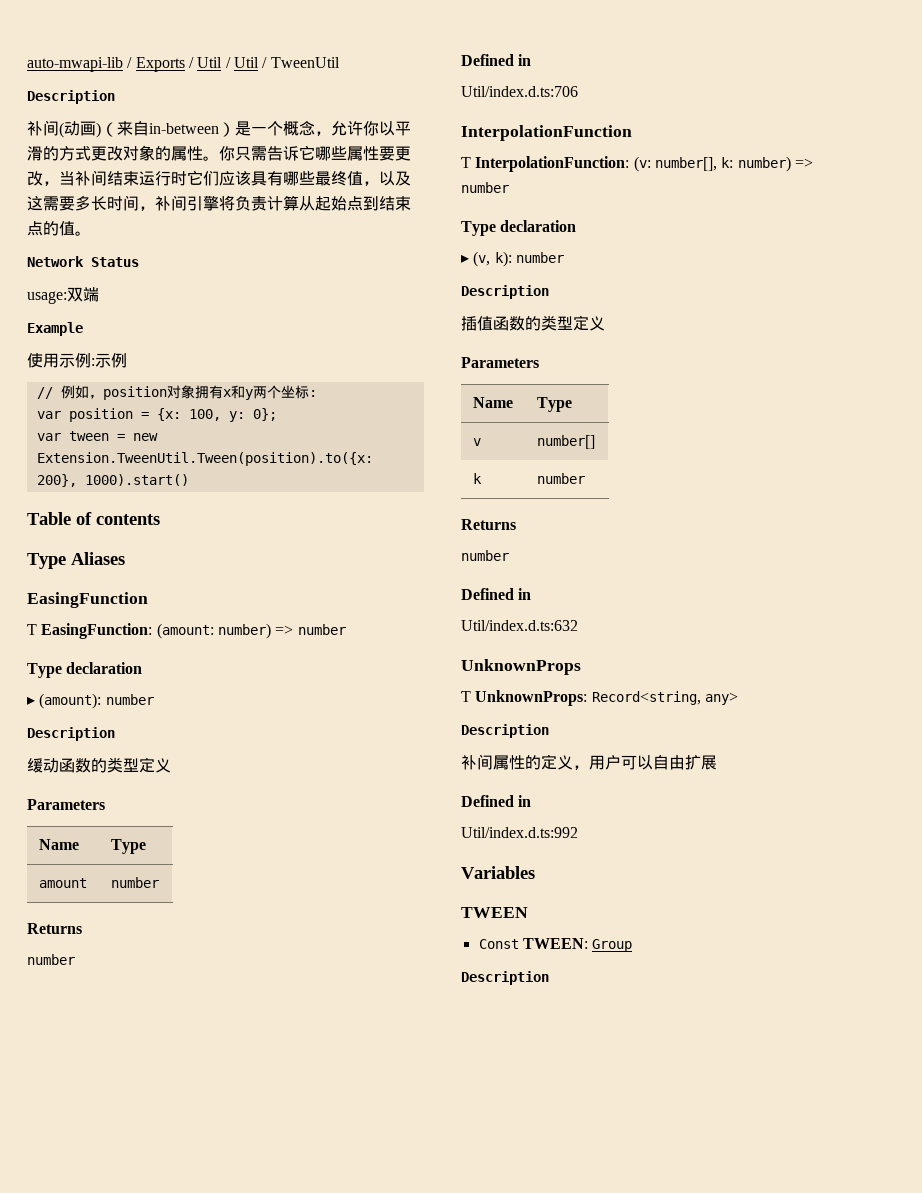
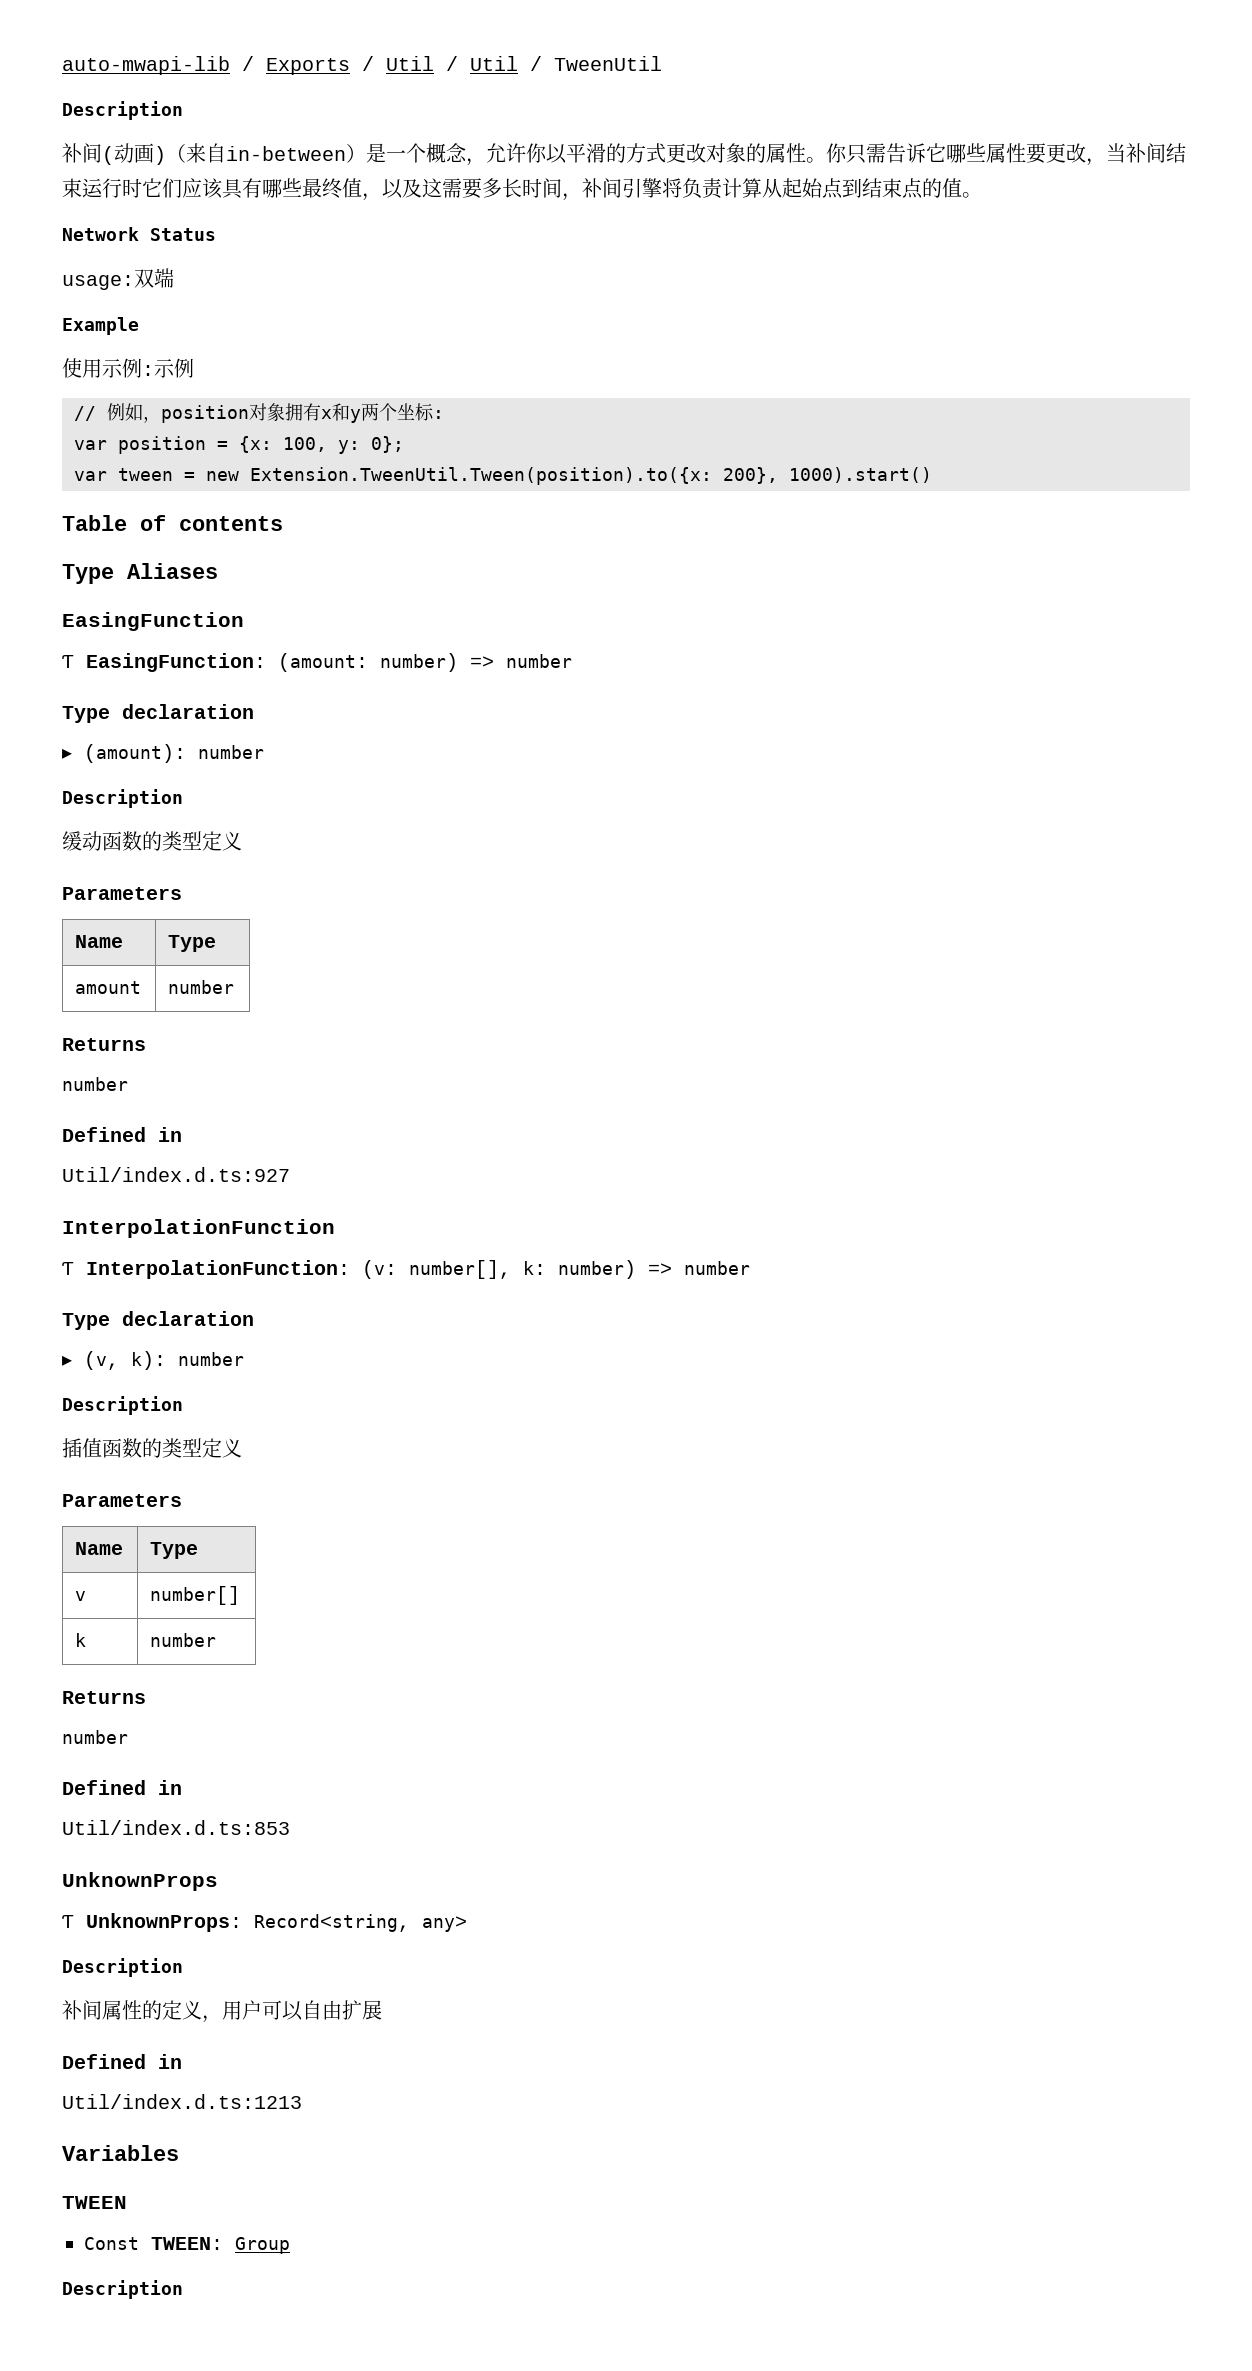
[461,86,578,97] Util/index.d.ts:706 -> [62,1167,290,1182] Util/index.d.ts:927
[461,620,578,631] Util/index.d.ts:632 -> [62,1820,290,1835] Util/index.d.ts:853
[461,827,578,838] Util/index.d.ts:992 -> [62,2094,302,2109] Util/index.d.ts:1213

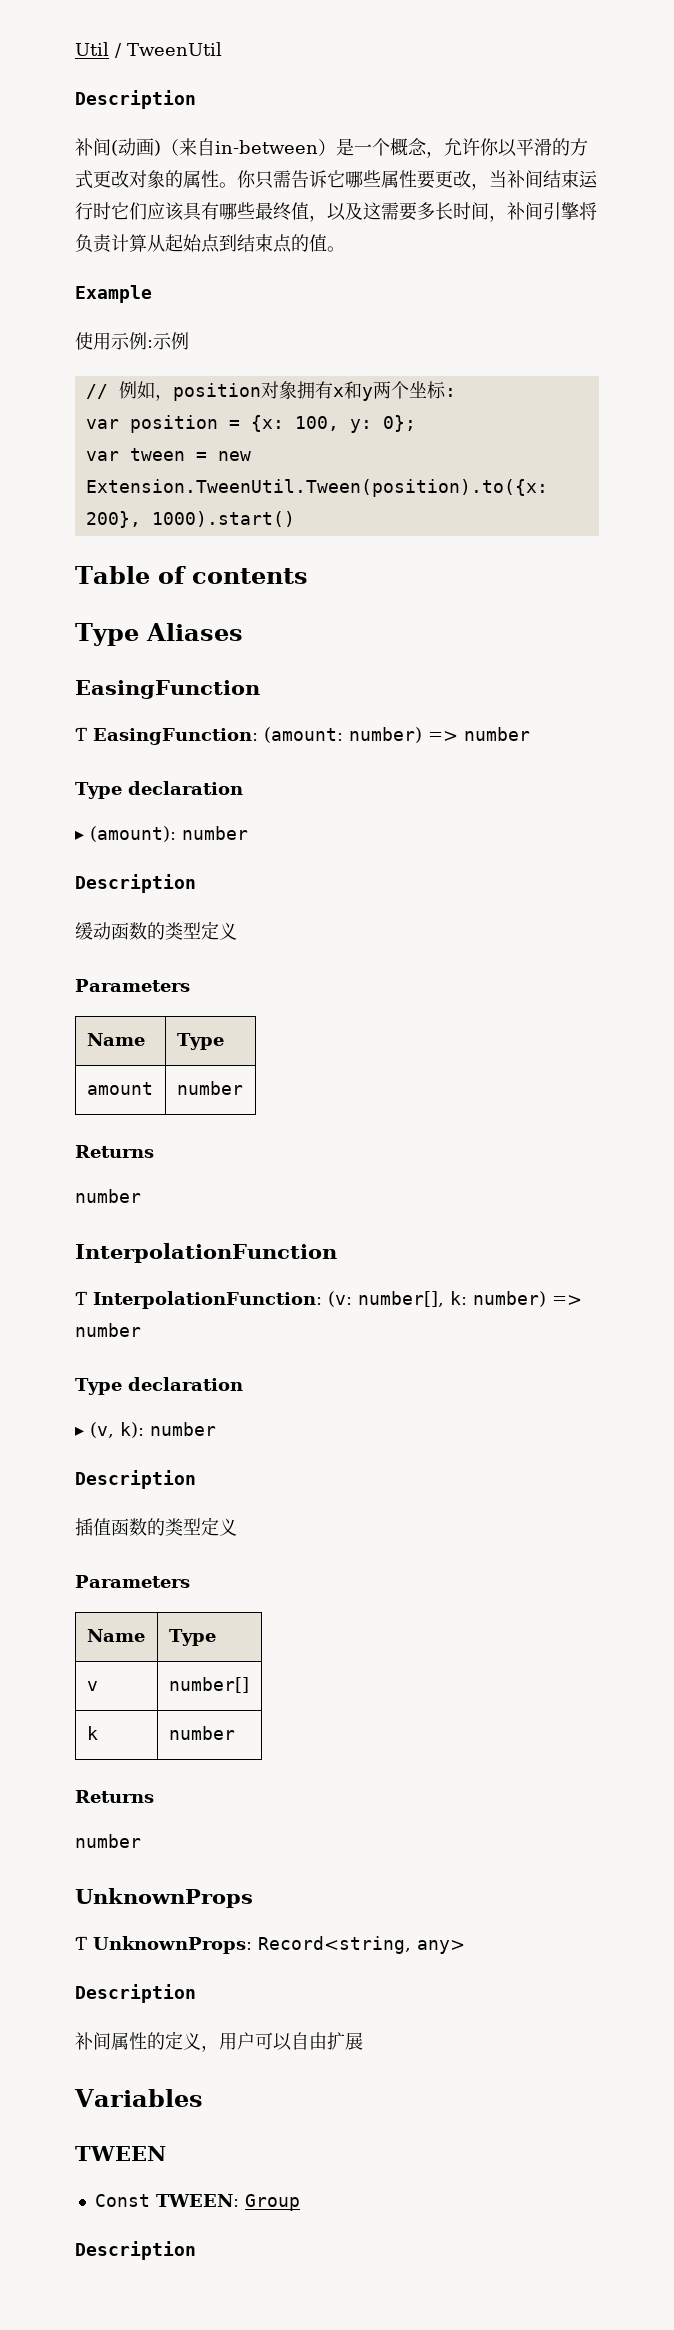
[62,56,458,75] auto-mwapi-lib / Exports / Util / -> (75, 49) none
[62,227,216,241] [62,268,174,290] // Network Status // usage:双端 -> (345, 249) none
[62,1127,182,1142] [62,1167,290,1182] // Defined in // Util/index.d.ts:927 -> (141, 1196) none
[62,1780,182,1795] [62,1820,290,1835] // Defined in // Util/index.d.ts:853 -> (141, 1841) none
[62,2054,182,2069] [62,2094,302,2109] // Defined in // Util/index.d.ts:1213 -> (363, 2041) none

